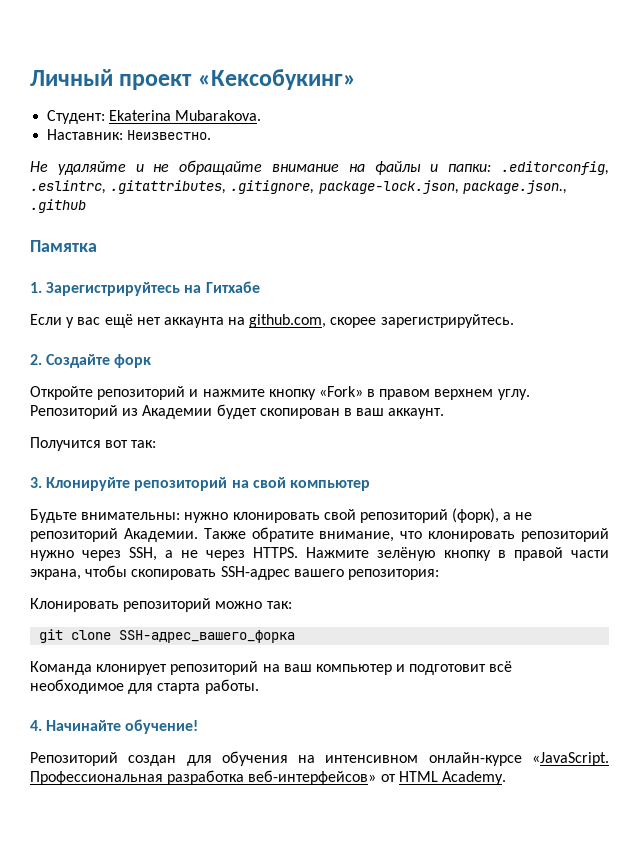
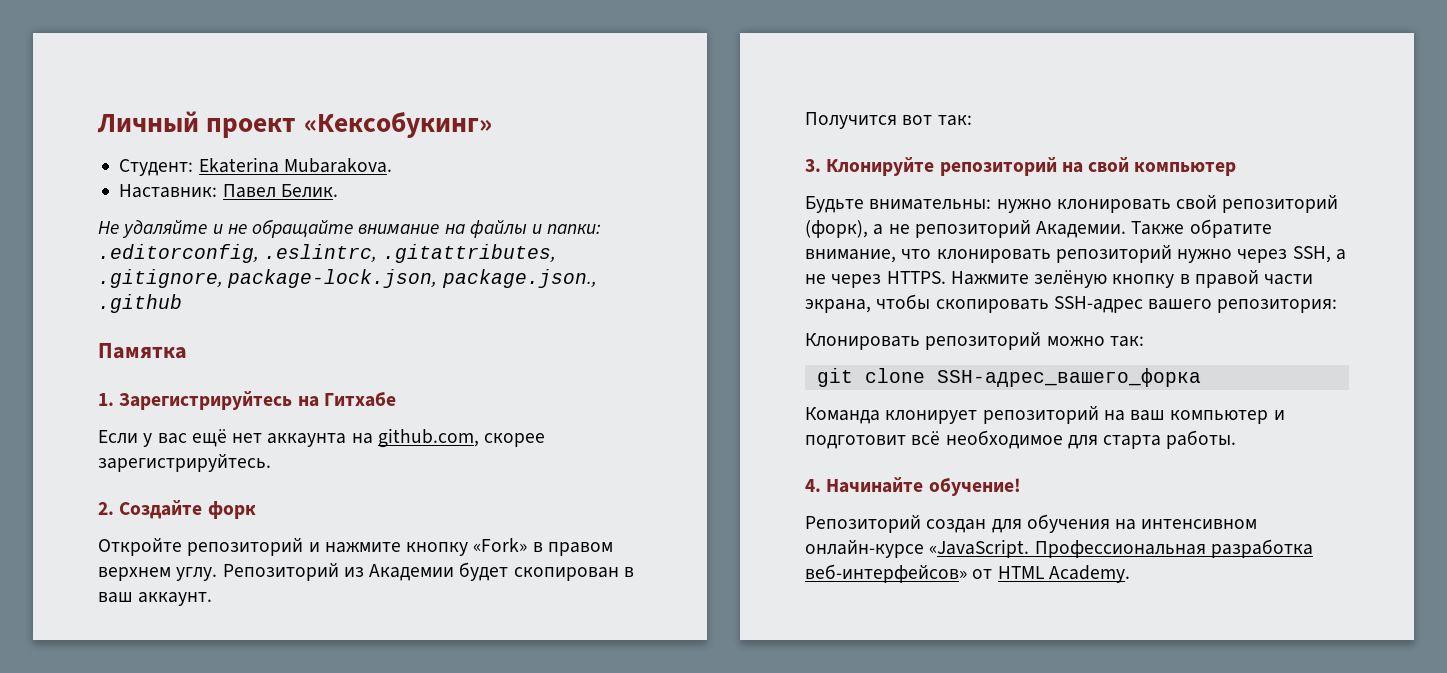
[127,130,212,140] Неизвестно. -> [222,184,338,198] Павел Белик.

